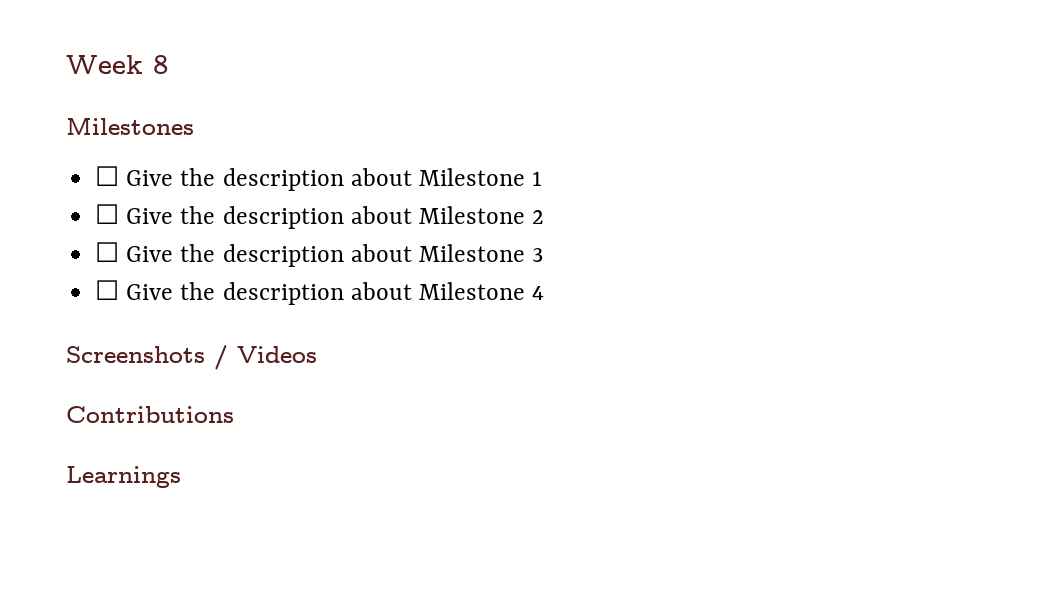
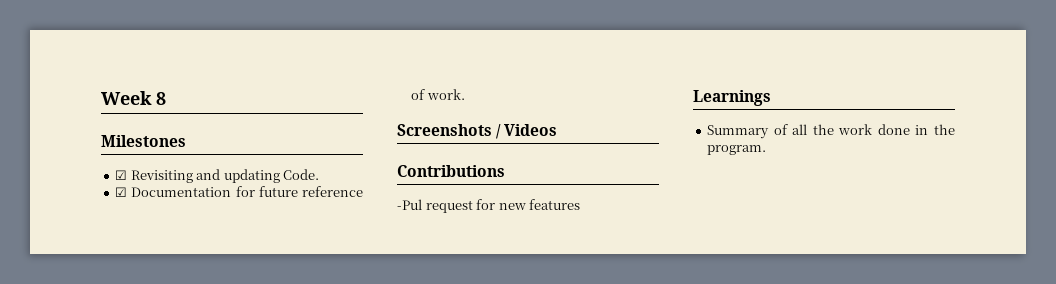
[95,166,543,191] [95,204,545,229] [95,242,544,267] [95,280,545,305] [66,345,317,370] [66,406,234,423] [66,466,181,488] ☐ Give the description about Milestone 1 // ☐ Give the description about Milestone 2 // ☐ Give the description about Milestone 3 // ☐ Give the description about Milestone 4 // Screenshots / Videos // Contributions // Learnings -> [115,169,320,183] [115,186,363,197] [411,89,465,100] [397,124,558,139] [397,165,505,177] [397,199,581,213] [693,90,771,106] [707,124,955,139] [707,145,767,155] ☑ Revisiting and updating Code. // ☑ Documentation for future reference of work. // Screenshots / Videos // Contributions // -Pul request for new features // Learnings // Summary of all the work done in the program.

